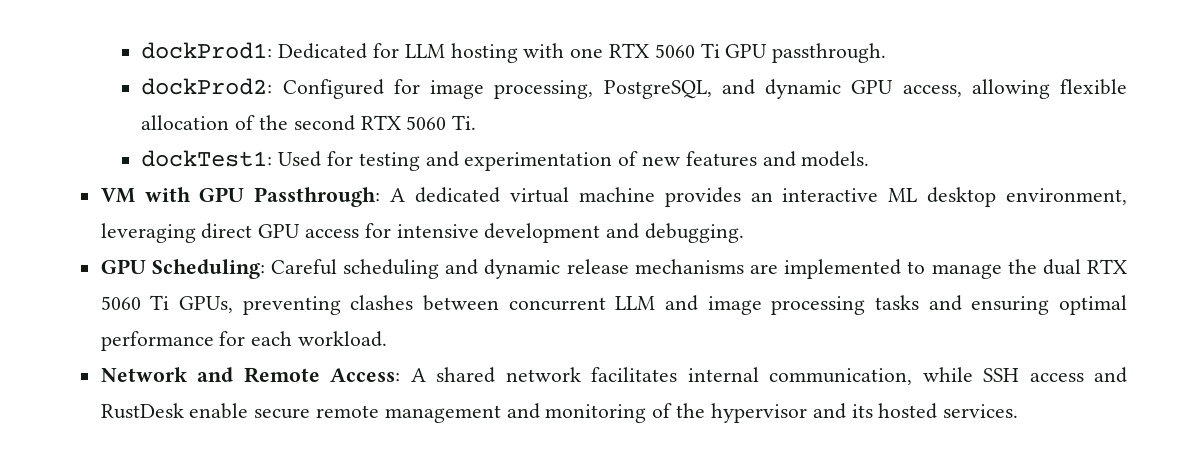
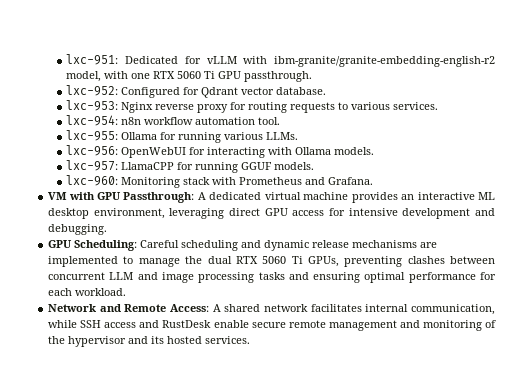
[141,42,273,59] dockProd1: -> [66,54,119,65] lxc-951:
[404,43,518,63] LLM hosting -> [206,56,495,67] [66,71,102,82] vLLM with ibm-granite/granite-embedding-english-r2 model,
[141,78,273,95] dockProd2: -> [66,85,119,96] lxc-952:
[430,79,1128,99] [141,115,477,131] [141,150,870,171] image processing, PostgreSQL, and dynamic GPU access, allowing flexible allocation of the second RTX 5060 Ti. // dockTest1: Used for testing and experimentation of new features and models. -> [201,87,327,98] [66,100,439,113] [66,115,281,126] [66,130,299,143] [66,145,375,158] [66,160,315,173] [66,175,374,188] Qdrant vector database. // lxc-953: Nginx reverse proxy for routing requests to various services. // lxc-954: n8n workflow automation tool. // lxc-955: Ollama for running various LLMs. // lxc-956: OpenWebUI for interacting with Ollama models. // lxc-957: LlamaCPP for running GGUF models. // lxc-960: Monitoring stack with Prometheus and Grafana.

